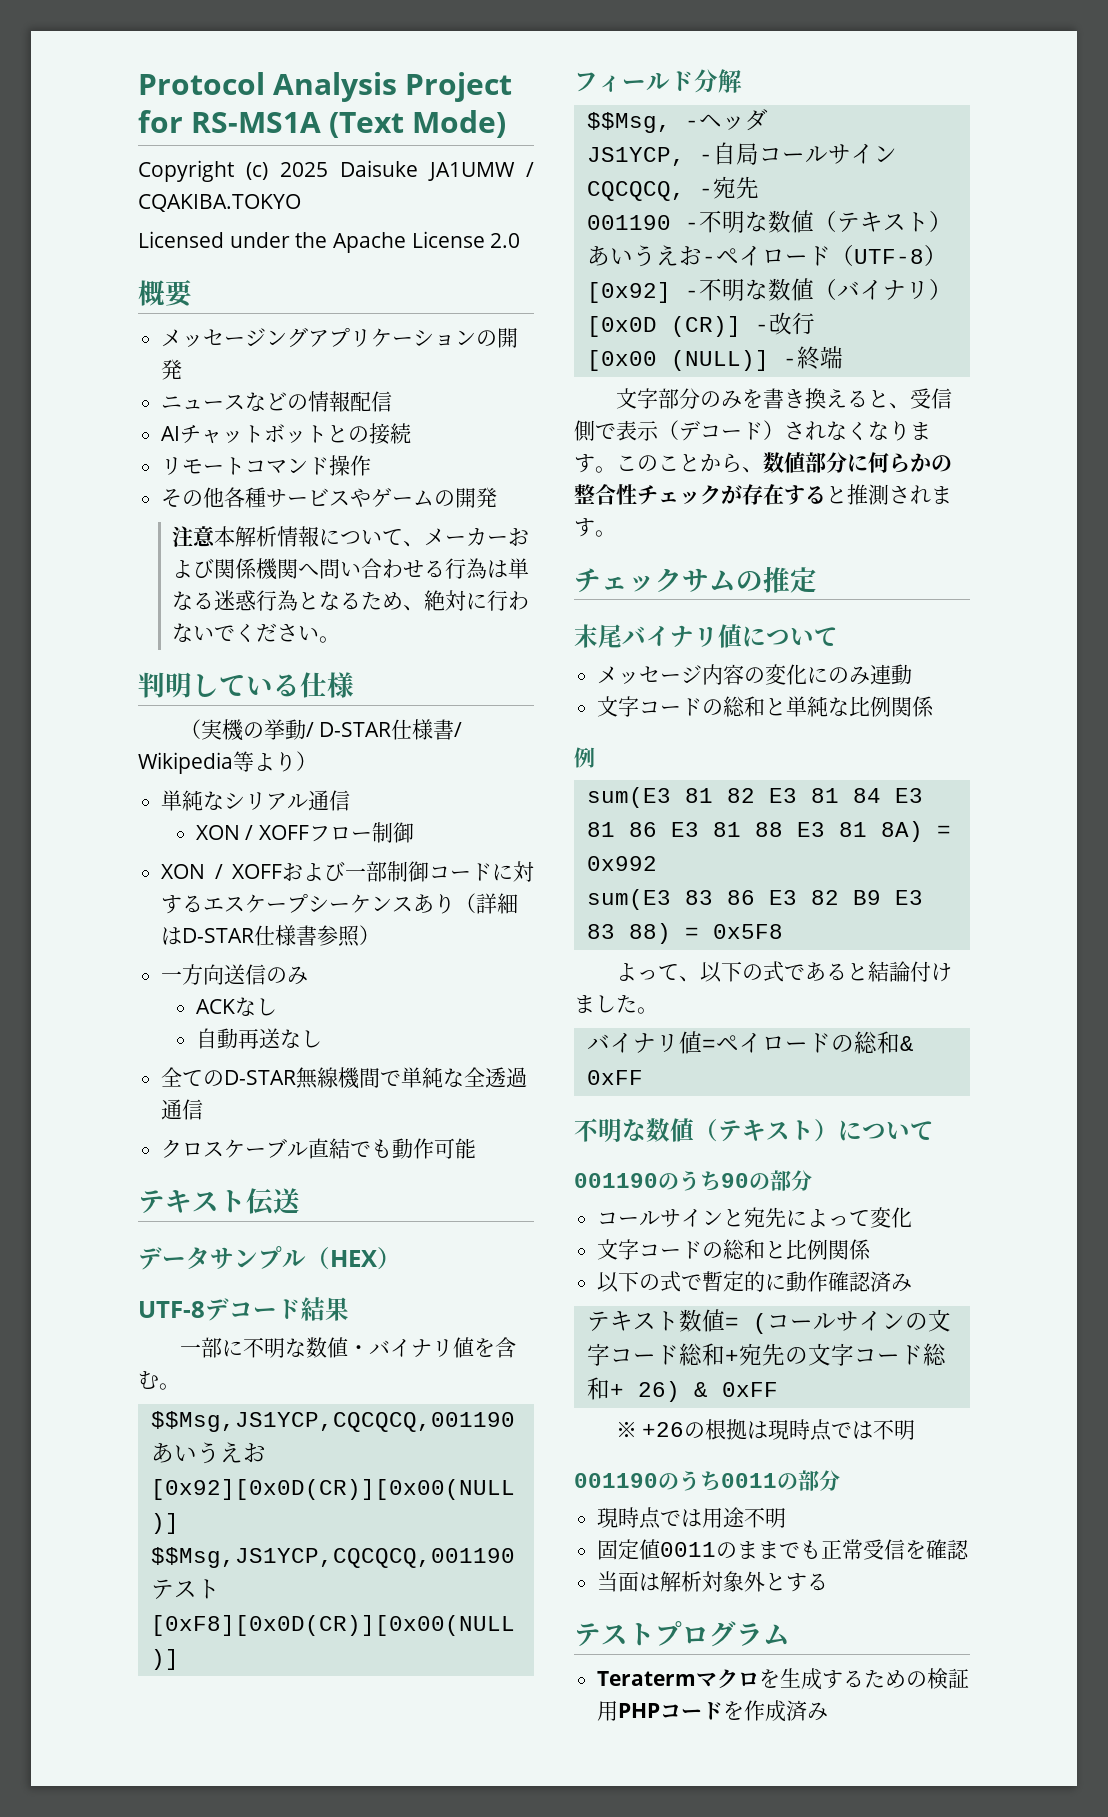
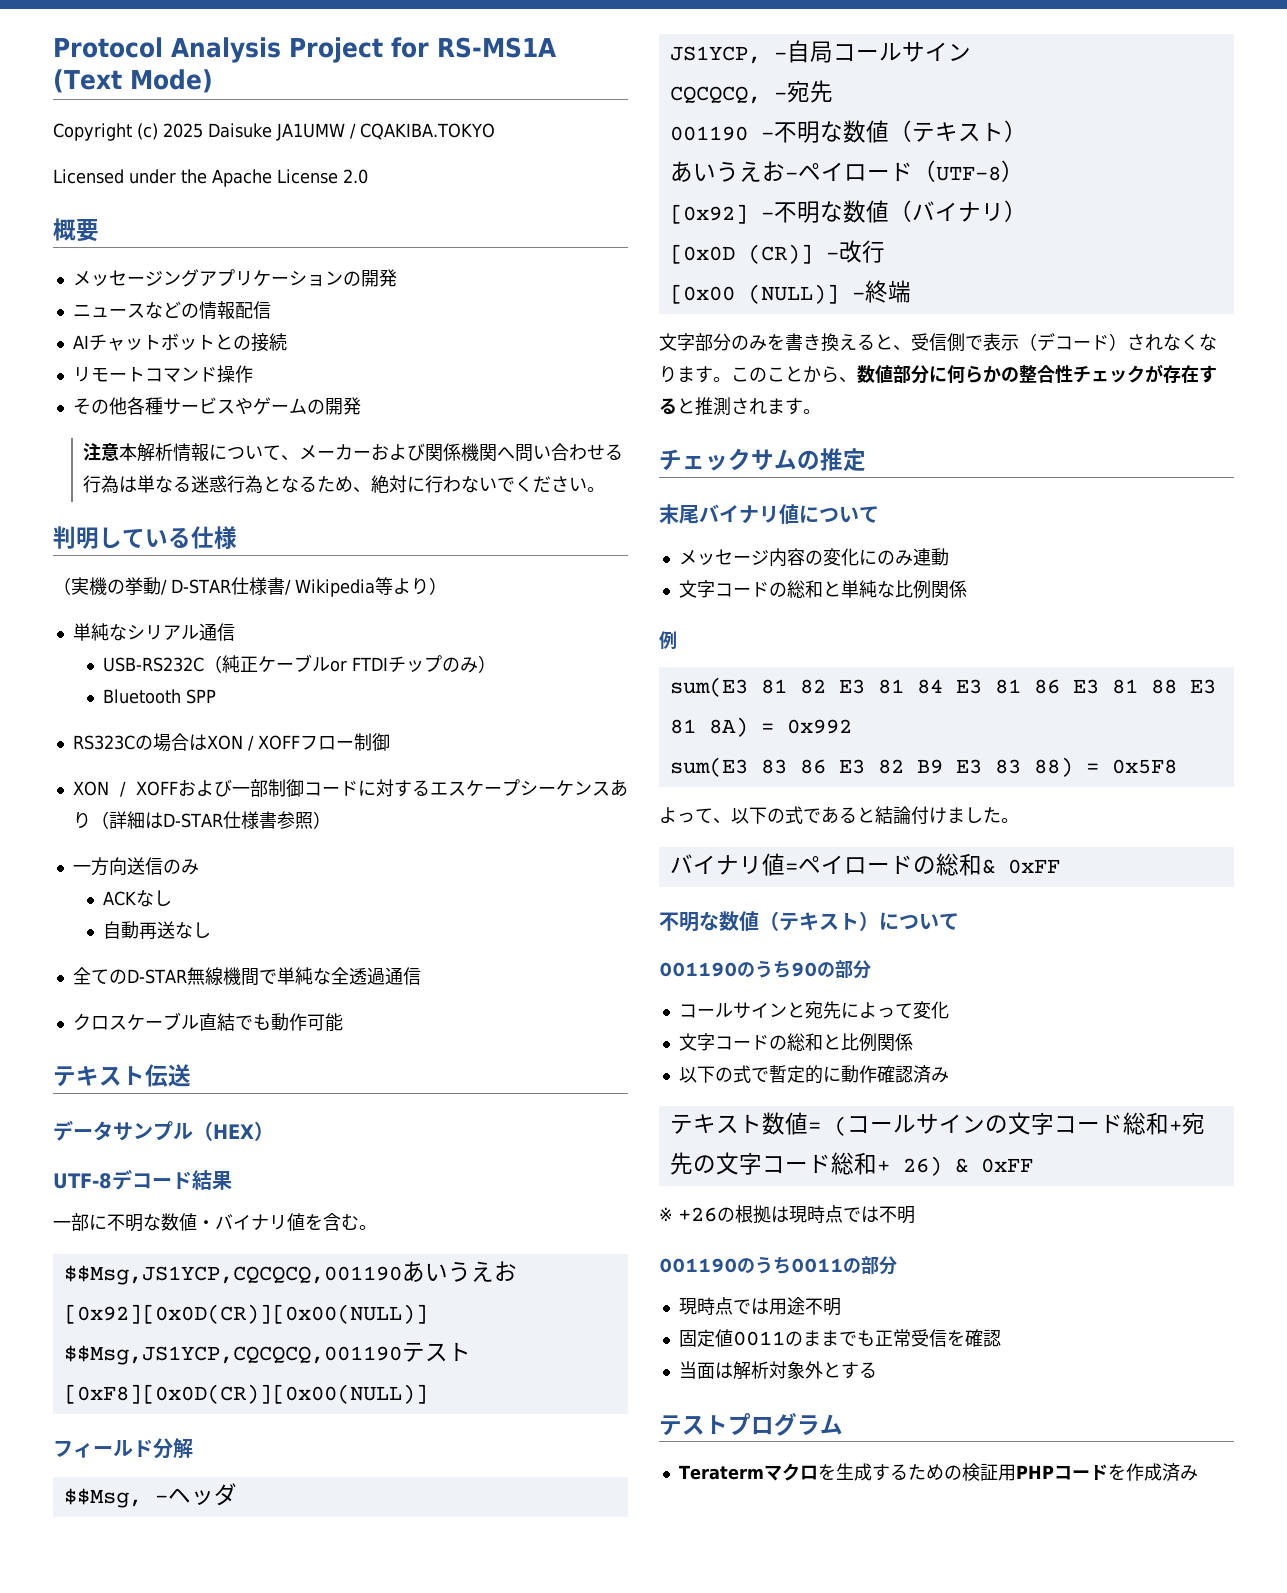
(351, 800) none -> [102,654,496,673] [102,689,216,704] [72,733,207,752] USB-RS232C（純正ケーブルor FTDIチップのみ） // Bluetooth SPP // RS323Cの場合は

